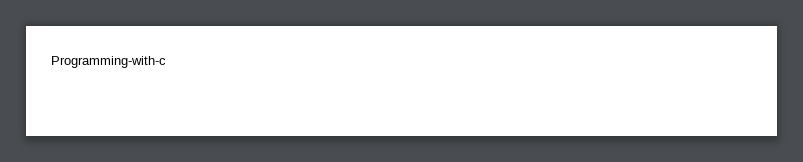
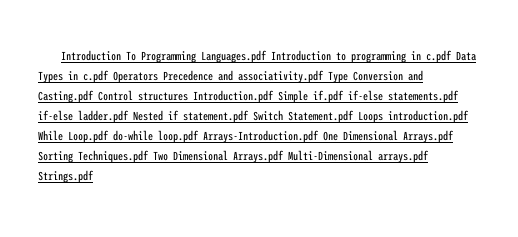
[51,56,166,68] Programming-with-c -> [61,50,477,63] [38,70,423,83] [38,90,459,103] [38,110,469,123] [38,130,454,143] [38,150,429,163] [38,170,94,183] Introduction To Programming Languages.pdf Introduction to programming in c.pdf Data Types in c.pdf Operators Precedence and associativity.pdf Type Conversion and Casting.pdf Control structures Introduction.pdf Simple if.pdf if-else statements.pdf if-else ladder.pdf Nested if statement.pdf Switch Statement.pdf Loops introduction.pdf While Loop.pdf do-while loop.pdf Arrays-Introduction.pdf One Dimensional Arrays.pdf Sorting Techniques.pdf Two Dimensional Arrays.pdf Multi-Dimensional arrays.pdf Strings.pdf

